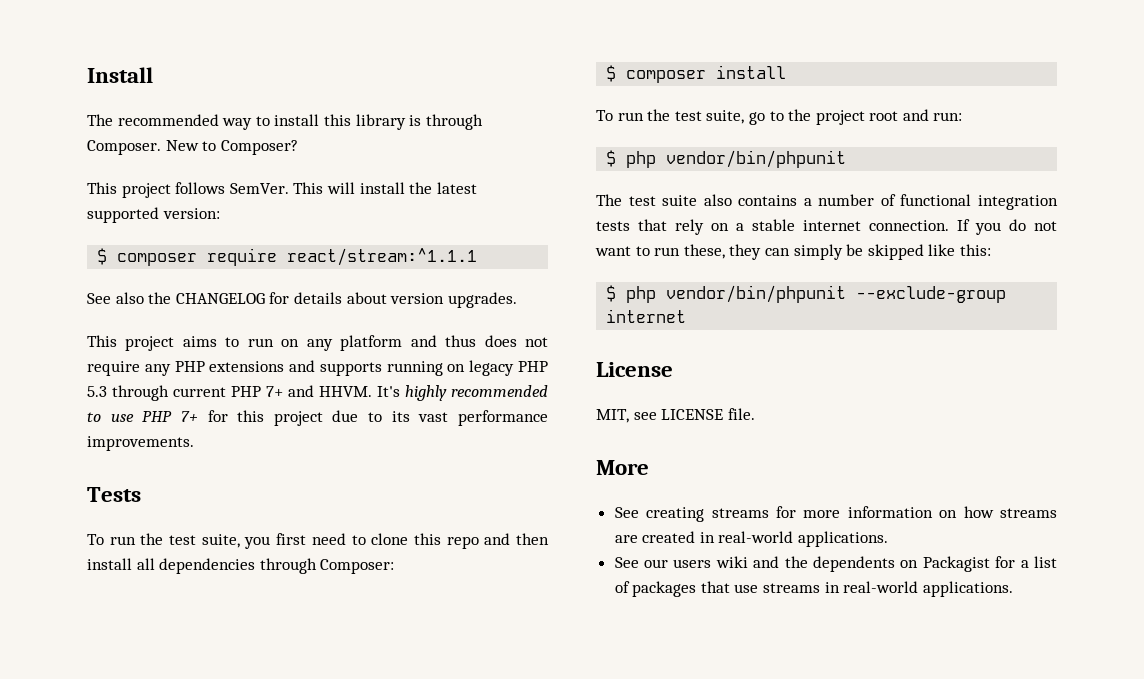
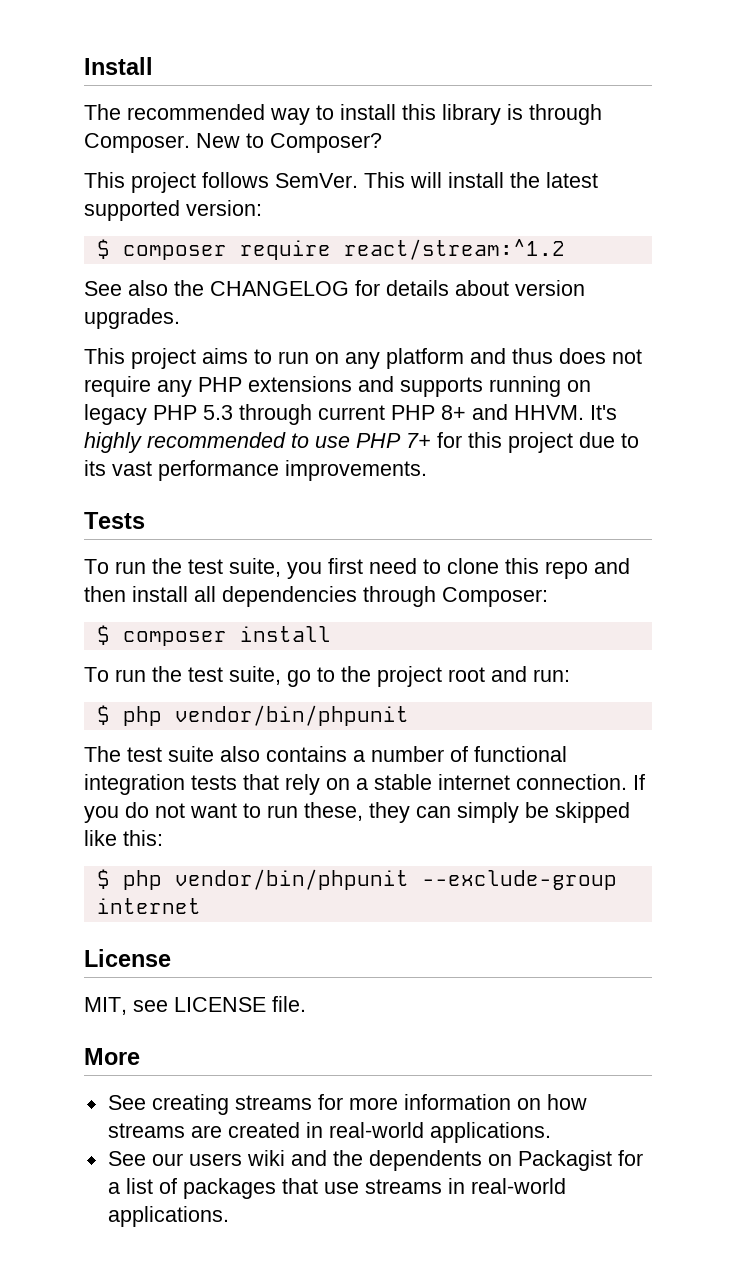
[287,248,478,266] react/stream:^1.1.1 -> [343,239,565,260] react/stream:^1.2
[266,386,283,397] 7+ -> [441,405,466,420] 8+

